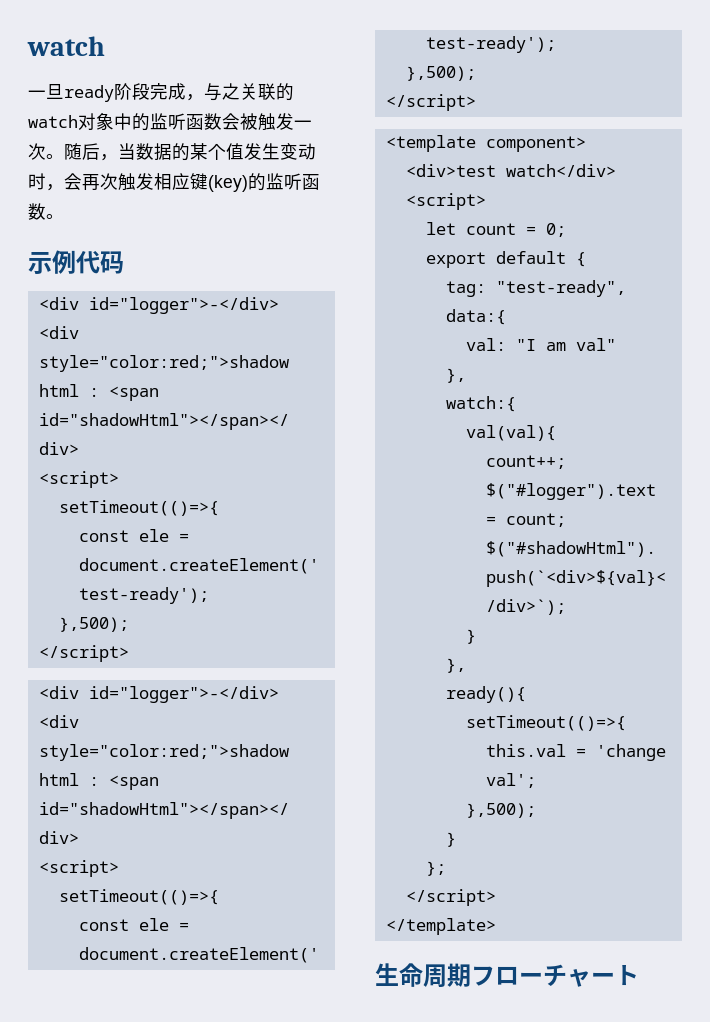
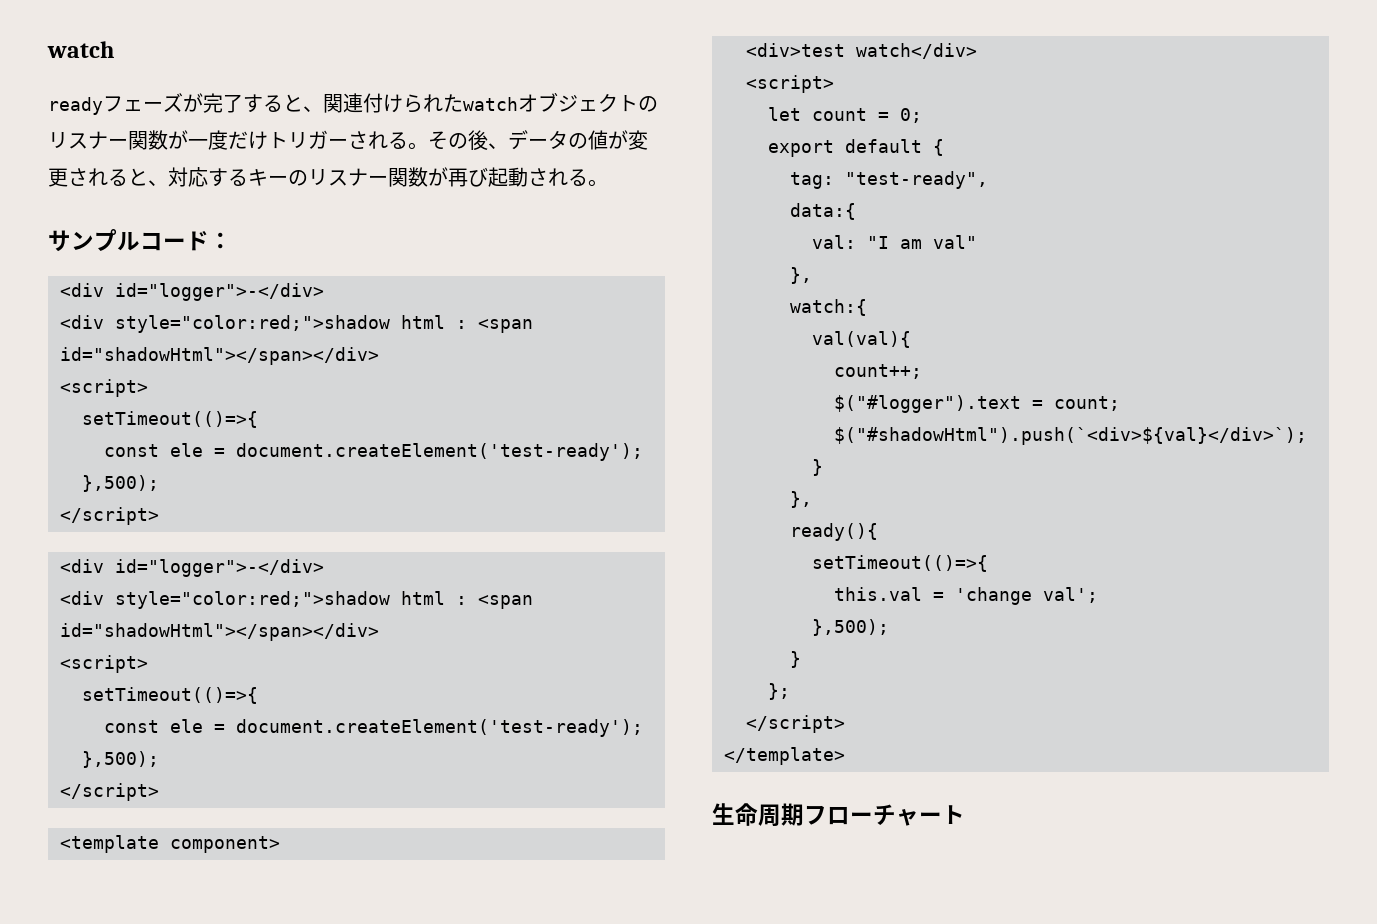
[28,83,294,102] [28,113,312,131] [28,143,316,161] [28,173,320,192] [28,203,64,220] [28,250,124,274] 一旦ready阶段完成，与之关联的watch对象中的监听函数会被触发一次。随后，当数据的某个值发生变动时，会再次触发相应键(key)的监听函数。 // 示例代码 -> [48,92,658,115] [48,130,648,150] [48,167,608,187] [48,229,232,252] readyフェーズが完了すると、関連付けられたwatchオブジェクトのリスナー関数が一度だけトリガーされる。その後、データの値が変更されると、対応するキーのリスナー関数が再び起動される。 // サンプルコード：

